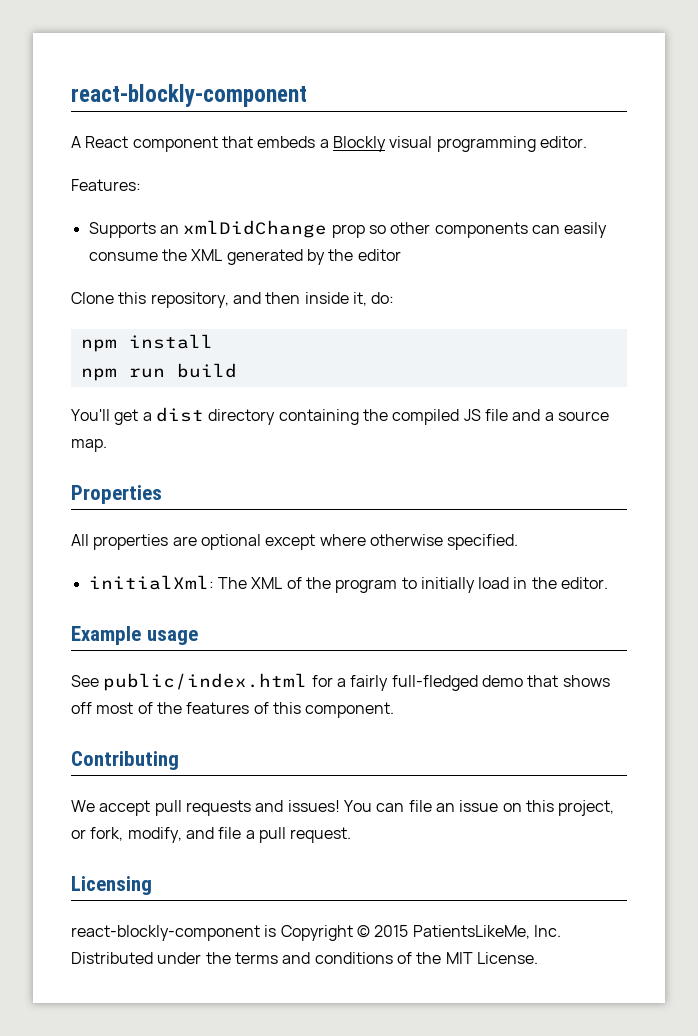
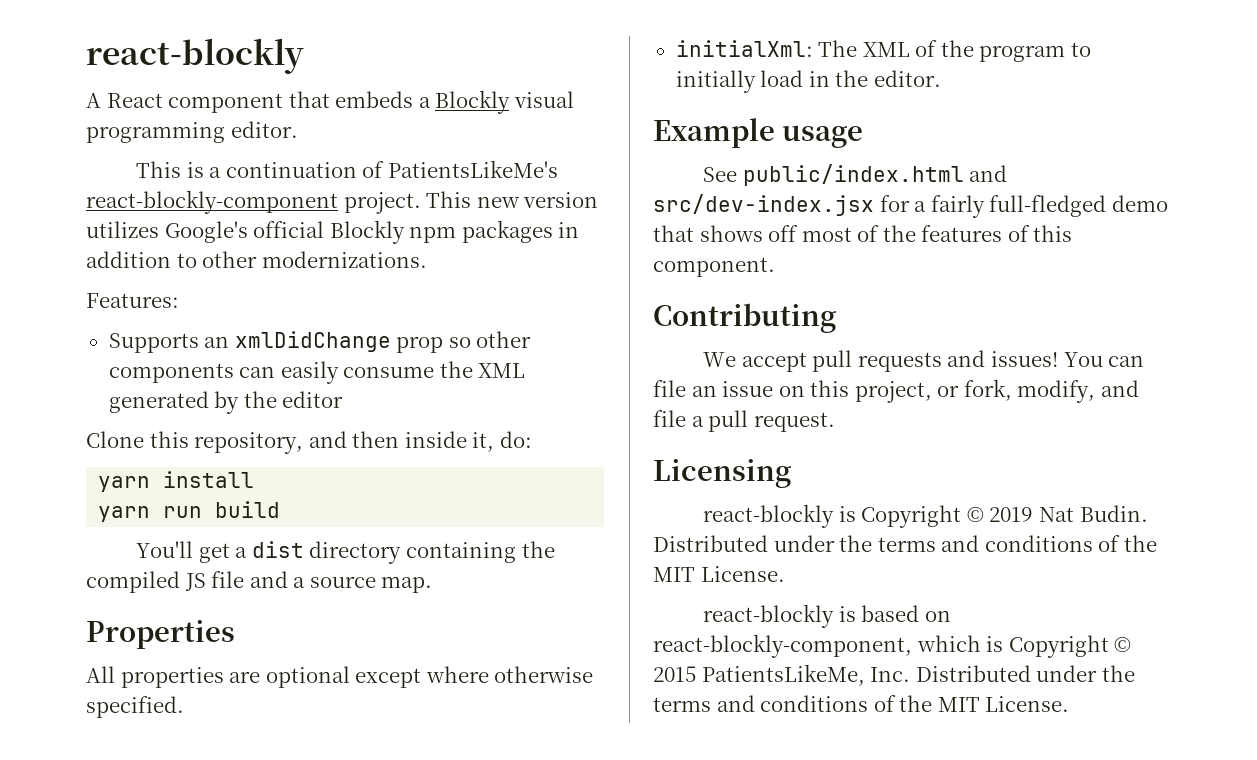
[71,84,307,107] react-blockly-component -> [86,38,304,74] react-blockly
(587, 142) none -> [136,160,559,178] [86,190,599,214] [86,220,580,244] [86,251,427,268] // This is a continuation of PatientsLikeMe's react-blockly-component project. This new version utilizes Google's official Blockly npm packages in addition to other modernizations.
[80,339,117,352] npm -> [98,476,151,492] yarn
[80,368,117,381] npm -> [98,506,151,522] yarn
(308, 682) none -> [969,165,1008,182] [653,194,874,216] and src/dev-index.jsx
[71,925,260,941] react-blockly-component -> [703,504,1148,528] [653,535,1157,552] [653,566,785,582] [703,604,951,628] [653,634,981,658] react-blockly is Copyright © 2019 Nat Budin. Distributed under the terms and conditions of the MIT License. // react-blockly is based on react-blockly-component, which

